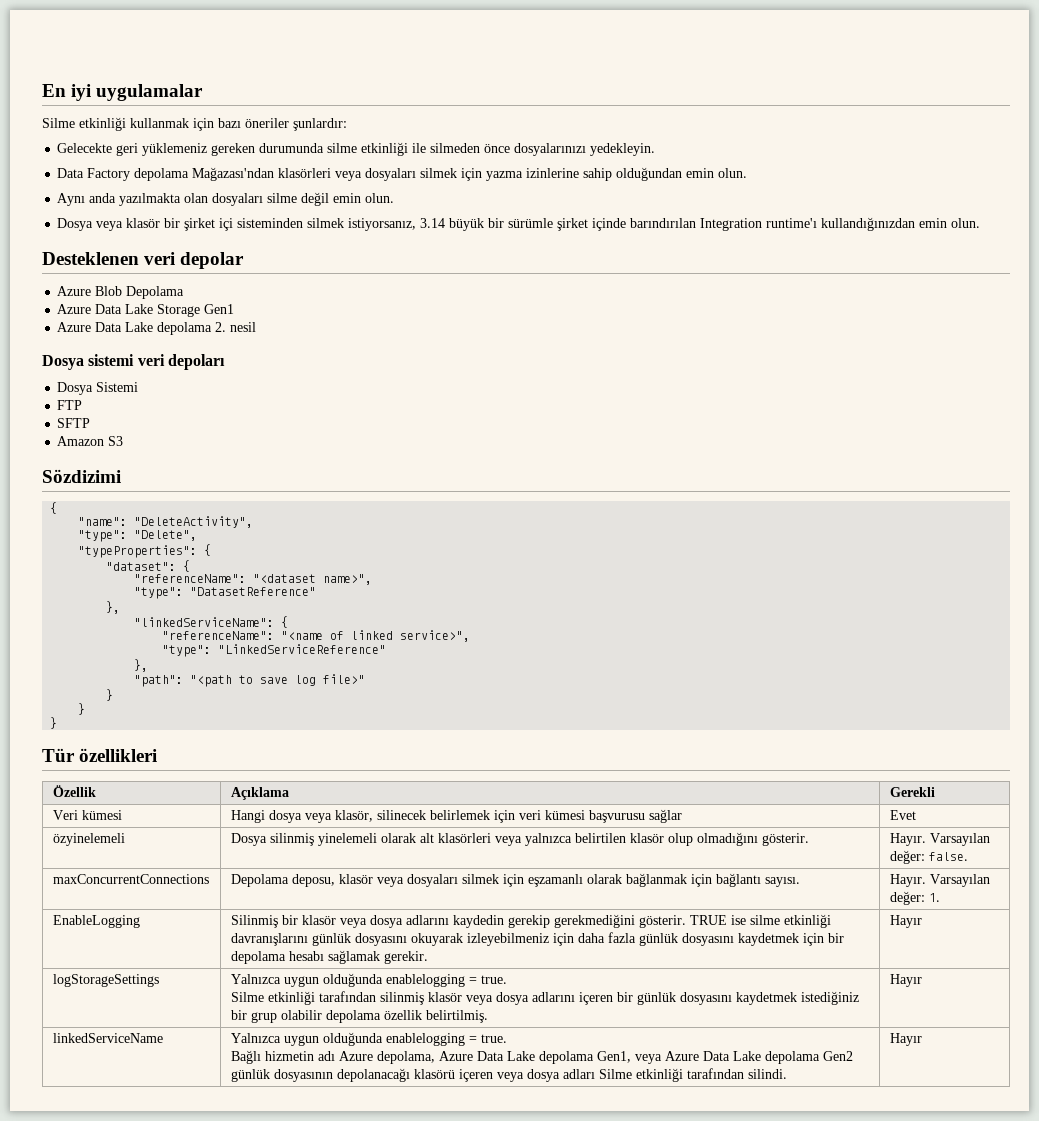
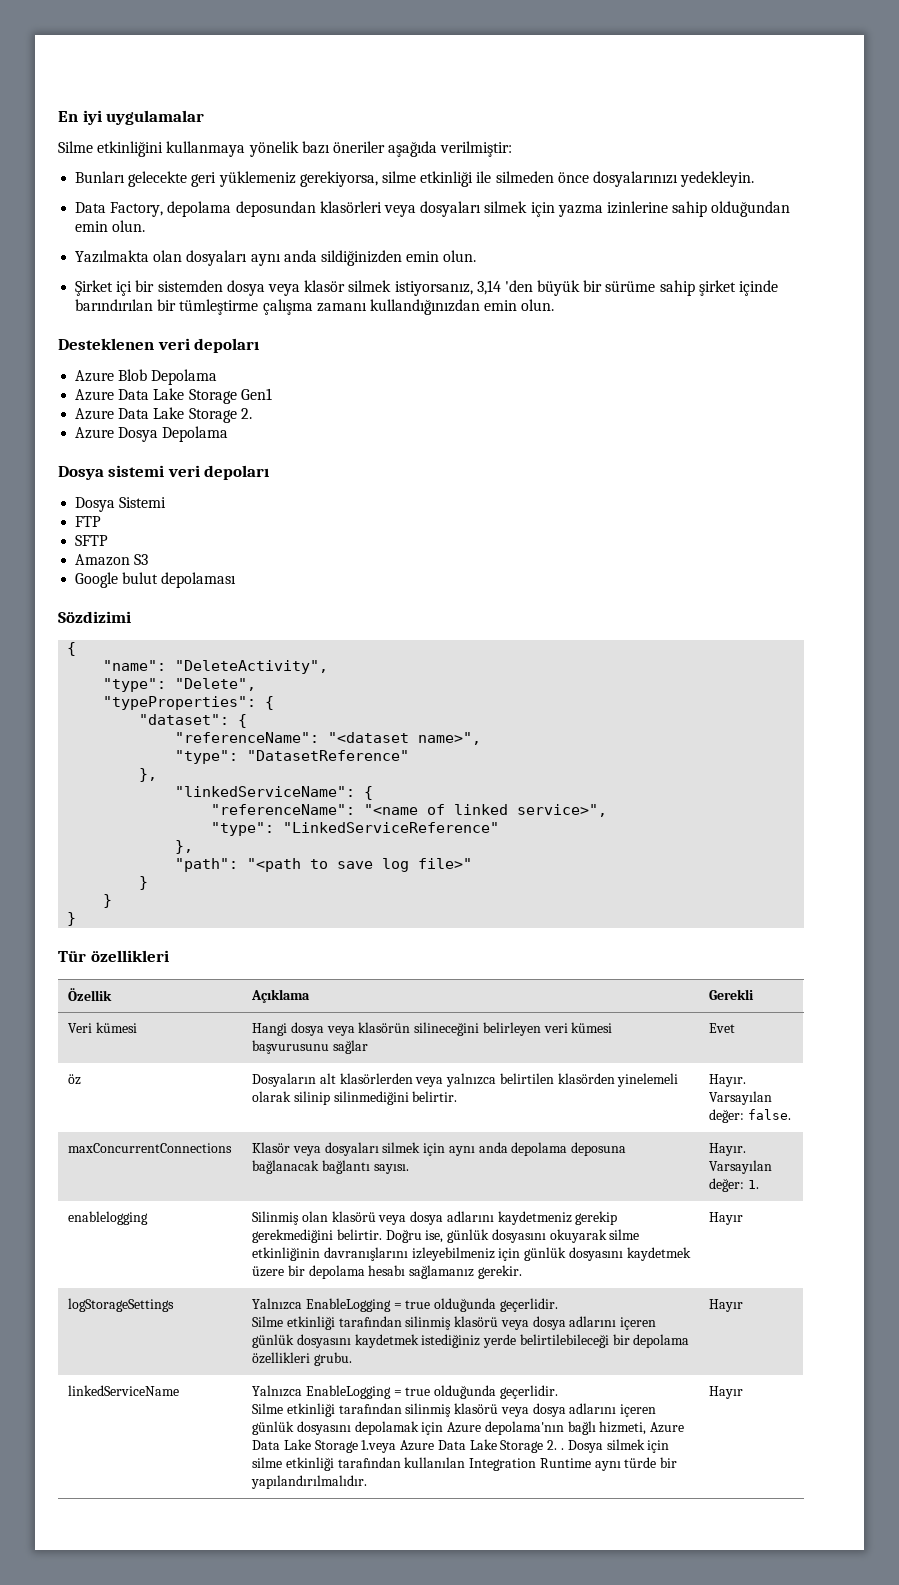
[79,117,347,131] [57,143,325,156] etkinliği kullanmak için bazı öneriler şunlardır: // Gelecekte geri yüklemeniz gereken durumunda -> [97,141,513,157] [75,171,378,187] etkinliğini kullanmaya yönelik bazı öneriler aşağıda verilmiştir: // Bunları gelecekte geri yüklemeniz gerekiyorsa,
[87,167,275,181] Factory depolama Mağazası'ndan -> [110,201,316,217] Factory, depolama deposundan
[57,192,395,206] [57,218,818,231] Aynı anda yazılmakta olan dosyaları silme değil emin olun. // Dosya veya klasör bir şirket içi sisteminden silmek istiyorsanız, 3.14 büyük bir sürümle şirket içinde barındırılan Integration runtime'ı -> [75,250,477,266] [75,280,779,296] [75,299,367,315] Yazılmakta olan dosyaları aynı anda sildiğinizden emin olun. // Şirket içi bir sistemden dosya veya klasör silmek istiyorsanız, 3,14 'den büyük bir sürüme sahip şirket içinde barındırılan bir tümleştirme çalışma zamanı
[180,252,245,269] depolar -> [194,338,260,353] depoları
[157,322,257,335] depolama 2. nesil -> [188,408,252,423] [75,426,229,442] Storage 2. // Azure Dosya Depolama
(124, 441) none -> [75,572,237,588] // Google bulut depolaması
[334,810,515,823] klasör, silinecek belirlemek için -> [358,1022,541,1036] klasörün silineceğini belirleyen
[588,810,645,823] başvurusu -> [252,1040,330,1054] başvurusunu
[52,833,125,846] [230,832,809,846] özyinelemeli | Dosya silinmiş yinelemeli olarak alt klasörleri veya yalnızca belirtilen klasör olup olmadığını gösterir. -> [68,1074,82,1085] [252,1073,679,1087] [252,1091,458,1105] öz | Dosyaların alt klasörlerden veya yalnızca belirtilen klasörden yinelemeli olarak silinip silinmediğini belirtir.
[230,873,712,887] Depolama deposu, klasör veya dosyaları silmek için eşzamanlı olarak bağlanmak için -> [252,1142,627,1156] [252,1160,320,1174] Klasör veya dosyaları silmek için aynı anda depolama deposuna bağlanacak
[52,915,140,928] EnableLogging -> [68,1211,149,1225] enablelogging
[281,915,504,928] bir klasör veya dosya adlarını kaydedin -> [301,1211,572,1225] olan klasörü veya dosya adlarını kaydetmeniz
[638,914,831,928] [230,932,824,946] gösterir. TRUE ise silme etkinliği davranışlarını günlük dosyasını okuyarak izleyebilmeniz için daha fazla günlük dosyasını kaydetmek için -> [336,1229,640,1243] [252,1247,691,1261] [252,1266,285,1277] belirtir. Doğru ise, günlük dosyasını okuyarak silme etkinliğinin davranışlarını izleyebilmeniz için günlük dosyasını kaydetmek üzere
[327,950,380,964] sağlamak -> [409,1265,475,1279] sağlamanız
[283,973,507,987] [230,991,633,1005] uygun olduğunda enablelogging = true. // Silme etkinliği tarafından silinmiş klasör veya dosya adlarını içeren bir -> [305,1298,558,1312] [252,1316,657,1330] EnableLogging = true olduğunda geçerlidir. // Silme etkinliği tarafından silinmiş klasörü veya dosya adlarını içeren
[230,1010,488,1023] [889,974,922,987] [52,1033,163,1043] [230,1032,507,1046] [230,1050,853,1064] [230,1068,787,1082] bir grup olabilir depolama özellik belirtilmiş. | Hayır // linkedServiceName | Yalnızca uygun olduğunda enablelogging = true. // Bağlı hizmetin adı Azure depolama, Azure Data Lake depolama Gen1, veya Azure Data Lake depolama Gen2 günlük dosyasının depolanacağı klasörü içeren veya dosya adları Silme etkinliği tarafından silindi. -> [483,1334,690,1348] [252,1352,352,1366] [709,1299,744,1312] [68,1385,180,1396] [252,1385,558,1399] [252,1403,657,1417] [252,1421,685,1435] [252,1439,670,1453] [252,1457,678,1471] [251,1475,368,1489] yerde belirtilebileceği bir depolama özellikleri grubu. | Hayır // linkedServiceName | Yalnızca EnableLogging = true olduğunda geçerlidir. // Silme etkinliği tarafından silinmiş klasörü veya dosya adlarını içeren günlük dosyasını depolamak için Azure depolama'nın bağlı hizmeti, Azure Data Lake Storage 1.veya Azure Data Lake Storage 2. . Dosya silmek için silme etkinliği tarafından kullanılan Integration Runtime aynı türde bir yapılandırılmalıdır.

